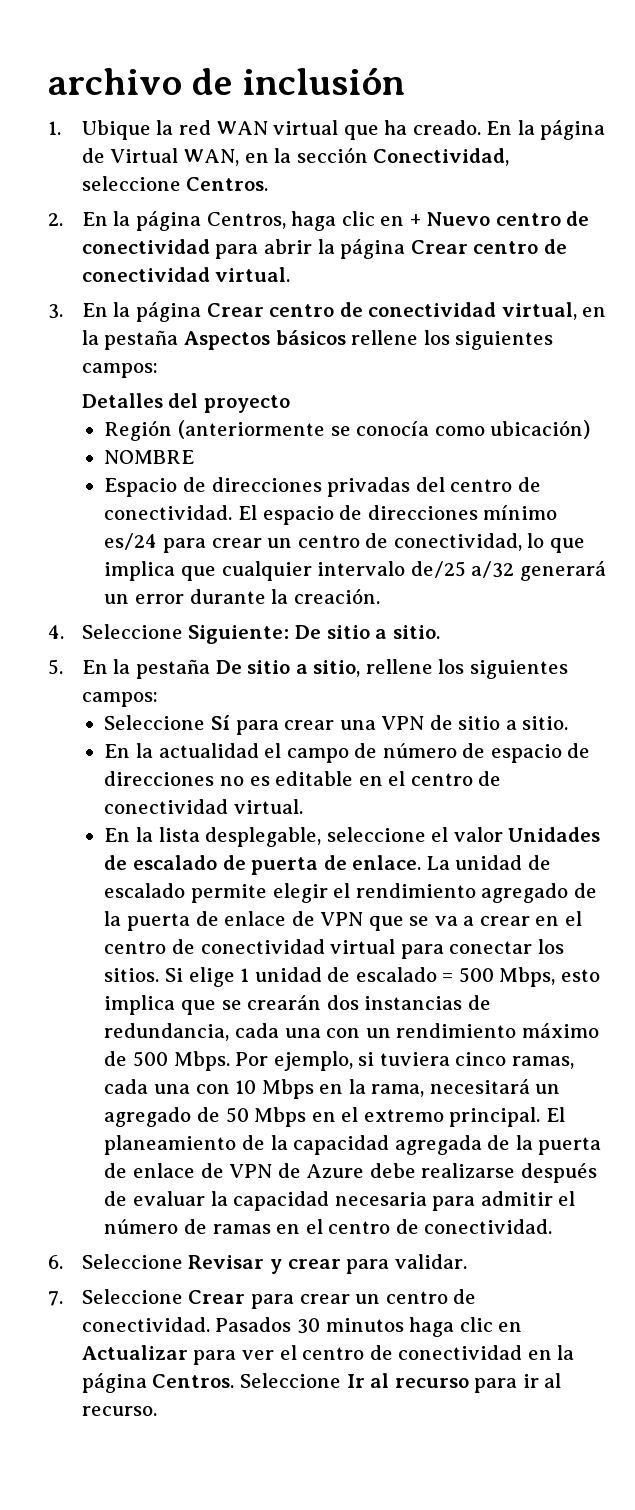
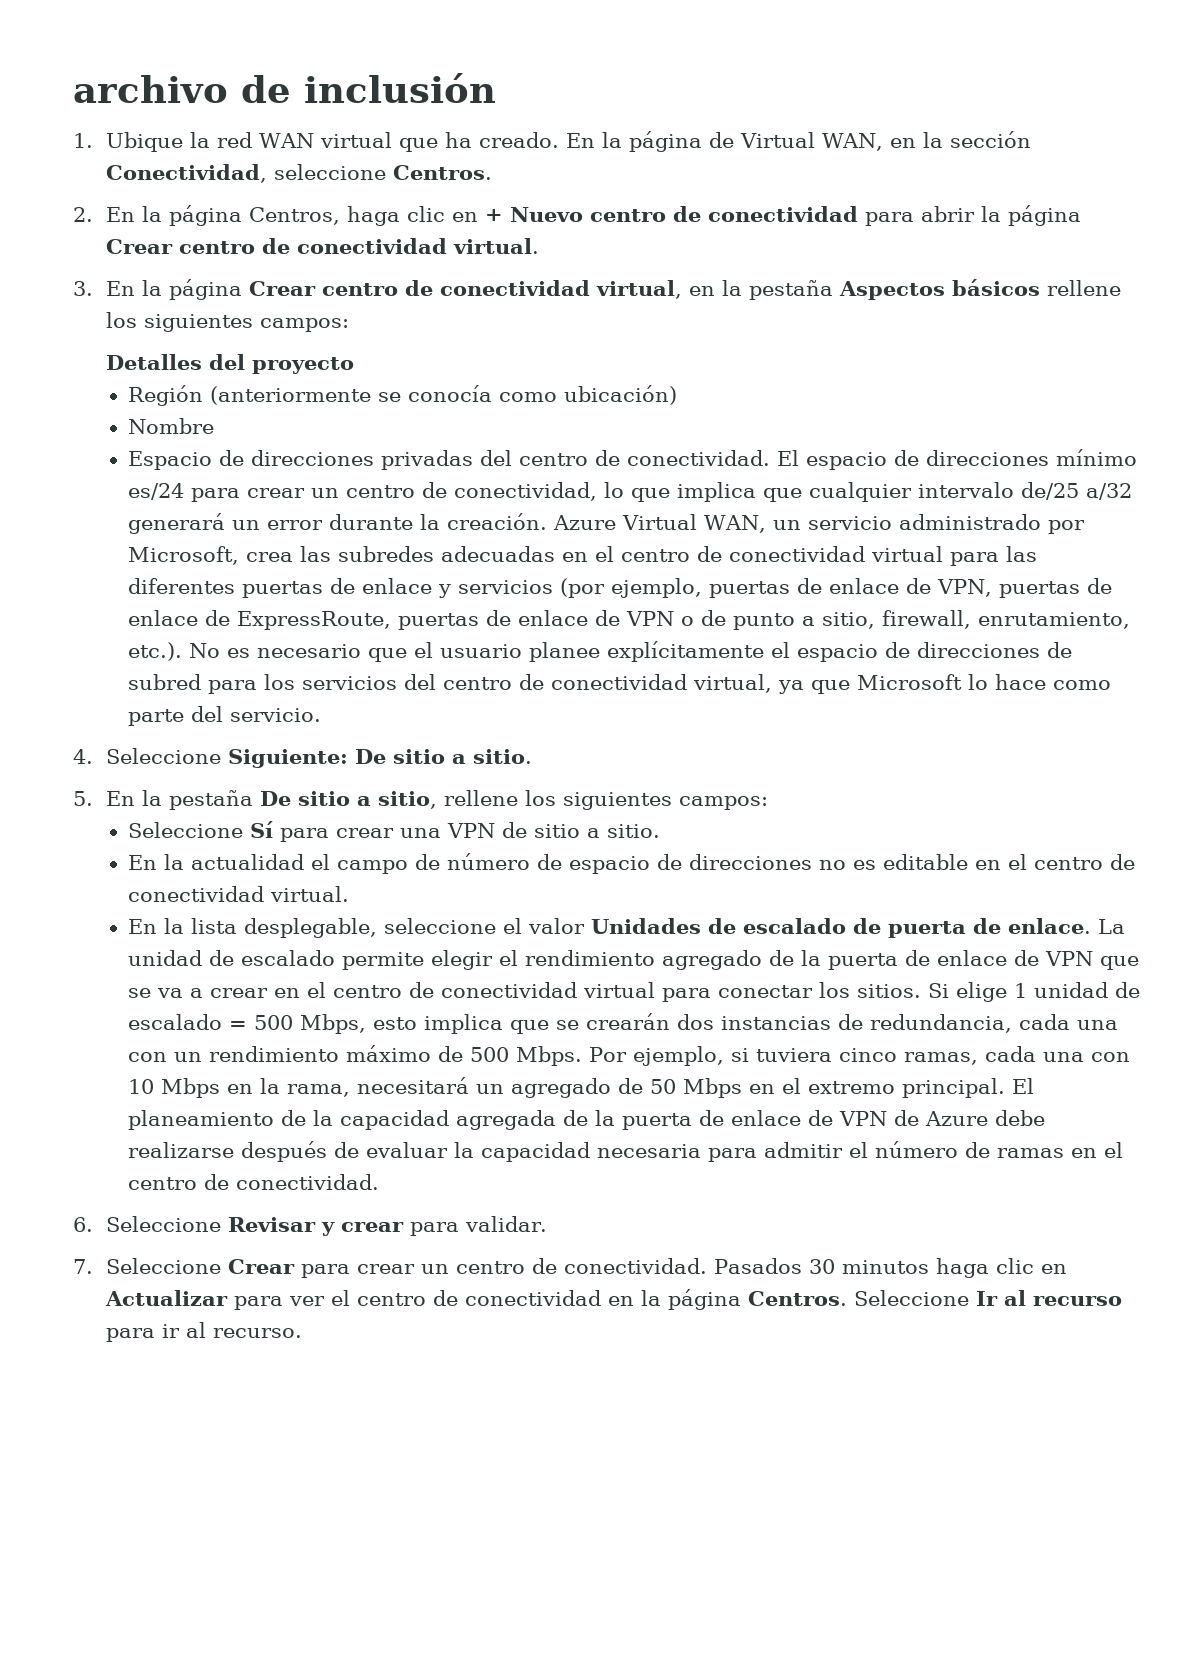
[104,450,195,464] NOMBRE -> [128,418,215,434] Nombre
(380, 596) none -> [553,514,1086,534] [128,546,1038,566] [128,578,1113,598] [128,610,1131,630] [128,641,1073,662] [128,674,1112,694] [128,706,322,726] Azure Virtual WAN, un servicio administrado por Microsoft, crea las subredes adecuadas en el centro de conectividad virtual para las diferentes puertas de enlace y servicios (por ejemplo, puertas de enlace de VPN, puertas de enlace de ExpressRoute, puertas de enlace de VPN o de punto a sitio, firewall, enrutamiento, etc.). No es necesario que el usuario planee explícitamente el espacio de direcciones de subred para los servicios del centro de conectividad virtual, ya que Microsoft lo hace como parte del servicio.

